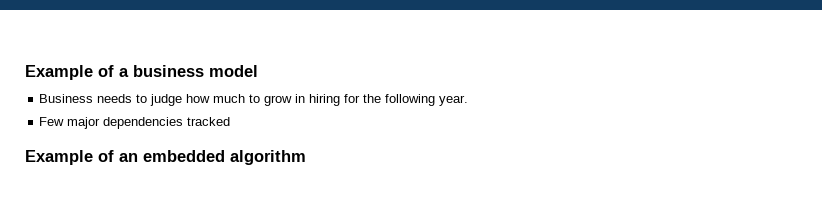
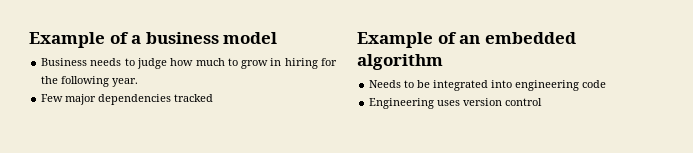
(306, 157) none -> [369,80,607,91] [369,98,543,109] // Needs to be integrated into engineering code // Engineering uses version control

